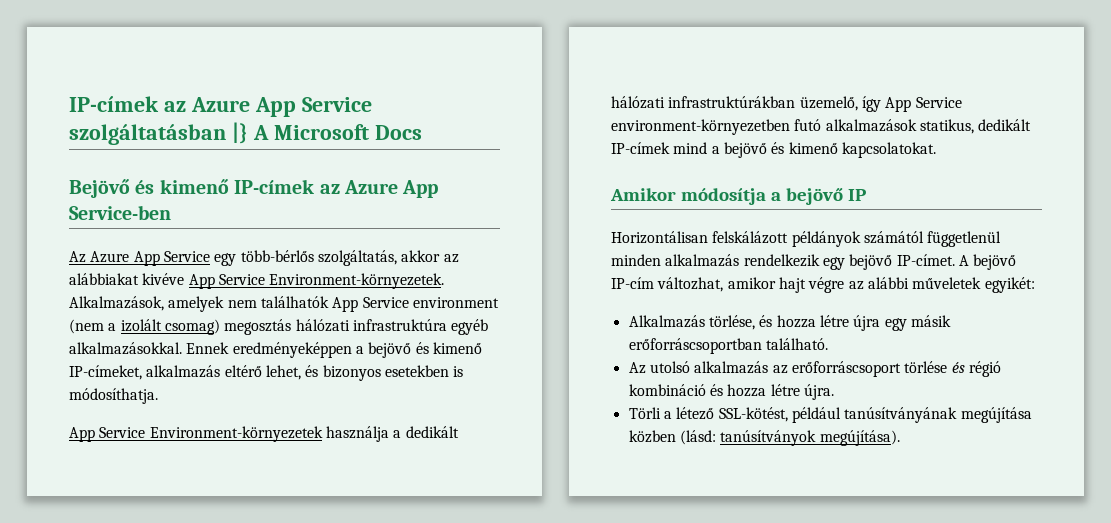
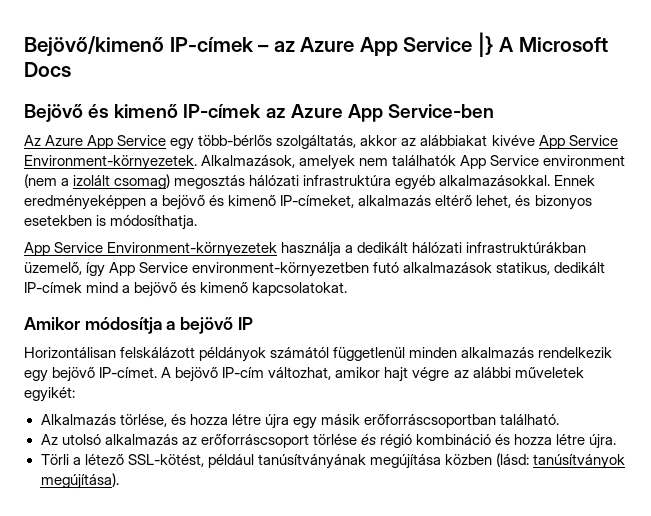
[69,96,159,112] IP-címek -> [24,36,270,57] Bejövő/kimenő IP-címek –
[69,124,226,145] szolgáltatásban -> (473, 44) none

